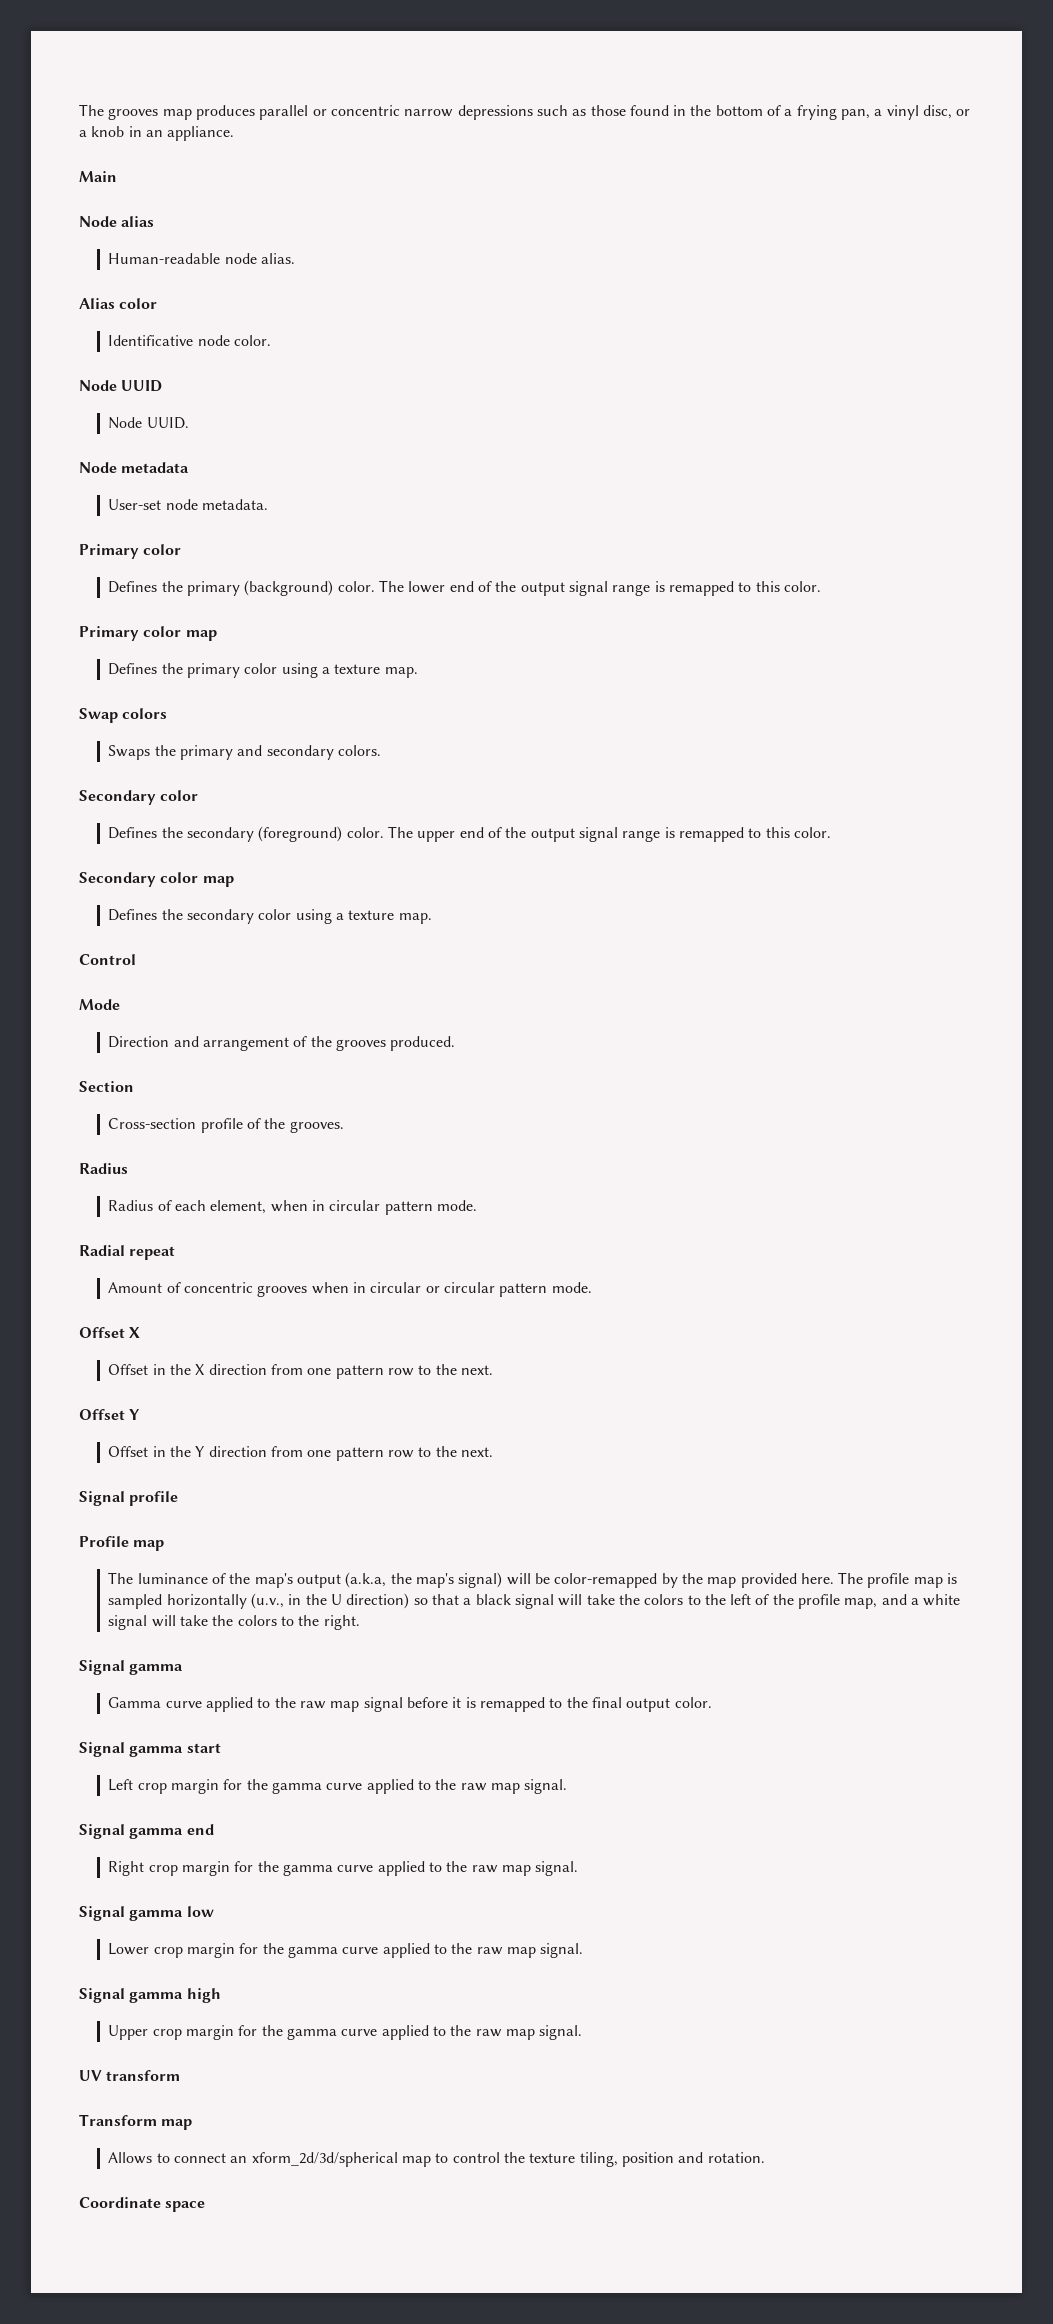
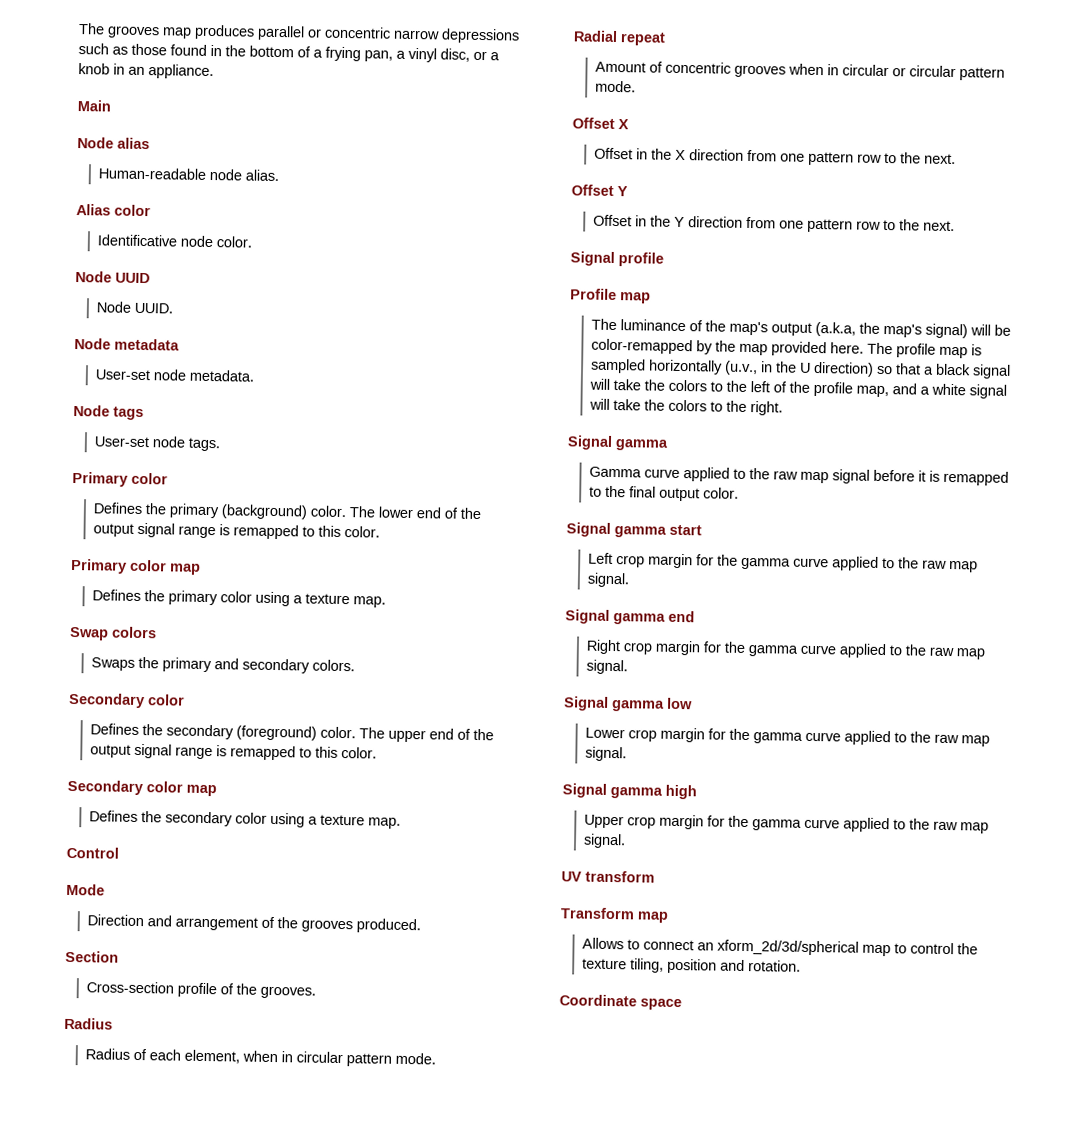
(269, 504) none -> [73,404,144,421] [94,436,221,452] // Node tags // User-set node tags.

